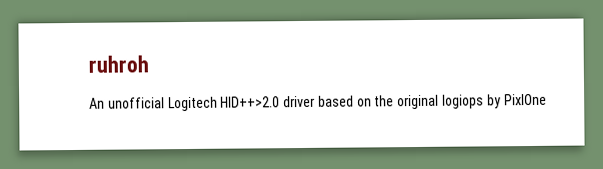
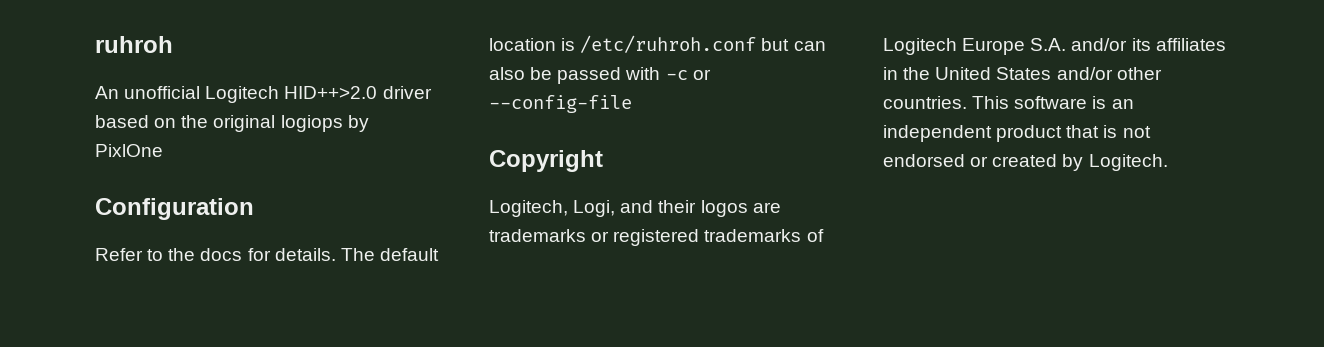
(547, 99) none -> [95,198,254,220] [95,248,439,261] [489,35,826,53] [489,67,711,84] [489,95,632,113] [489,150,603,172] [489,200,781,217] [489,229,824,246] [883,38,1226,55] [883,67,1162,80] [883,96,1134,109] [883,125,1151,142] [883,154,1168,171] // Configuration // Refer to the docs for details. The default location is /etc/ruhroh.conf but can also be passed with -c or --config-file // Copyright // Logitech, Logi, and their logos are trademarks or registered trademarks of Logitech Europe S.A. and/or its affiliates in the United States and/or other countries. This software is an independent product that is not endorsed or created by Logitech.

